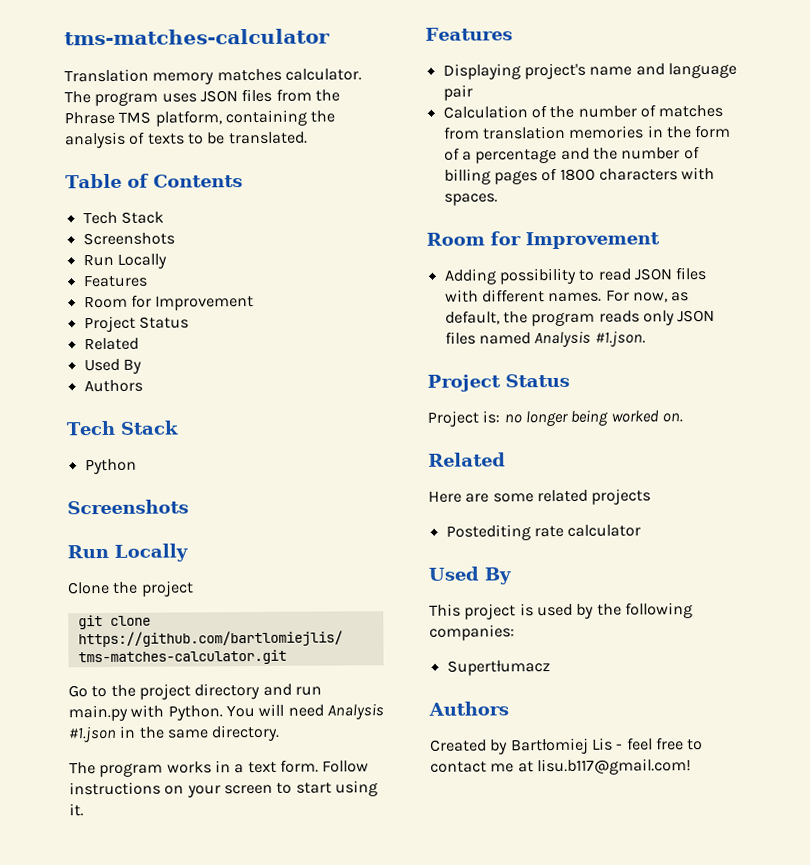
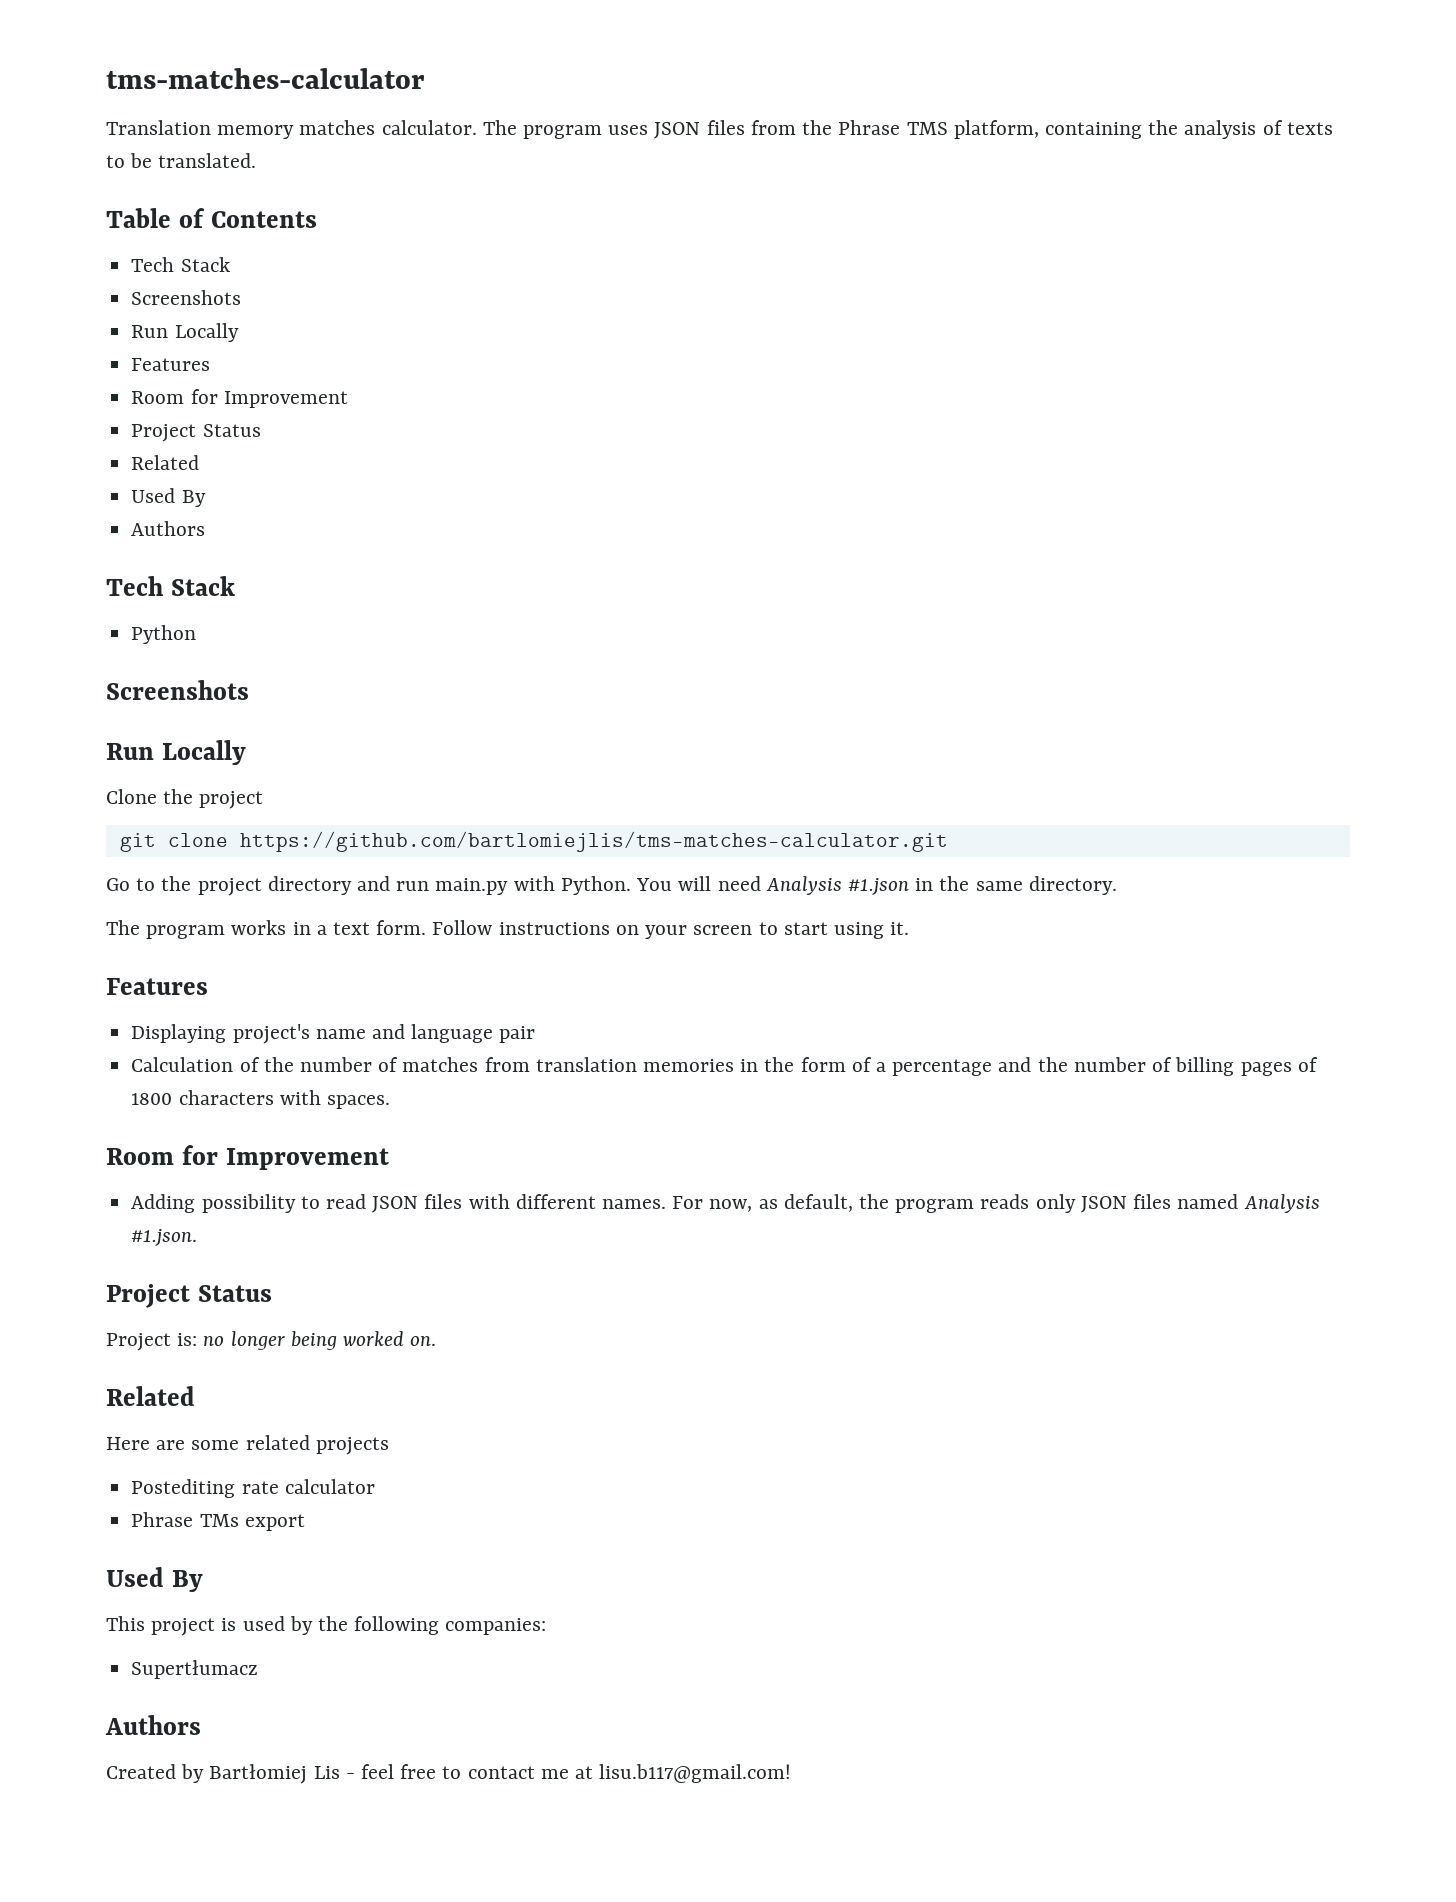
(642, 530) none -> [131,1512,305,1531] // Phrase TMs export

